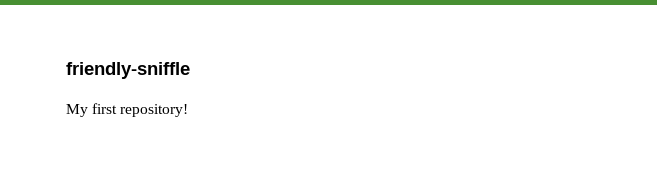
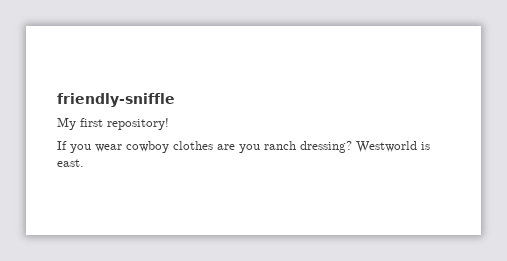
(189, 110) none -> [57,141,430,153] [57,159,84,167] // If you wear cowboy clothes are you ranch dressing? Westworld is east.

